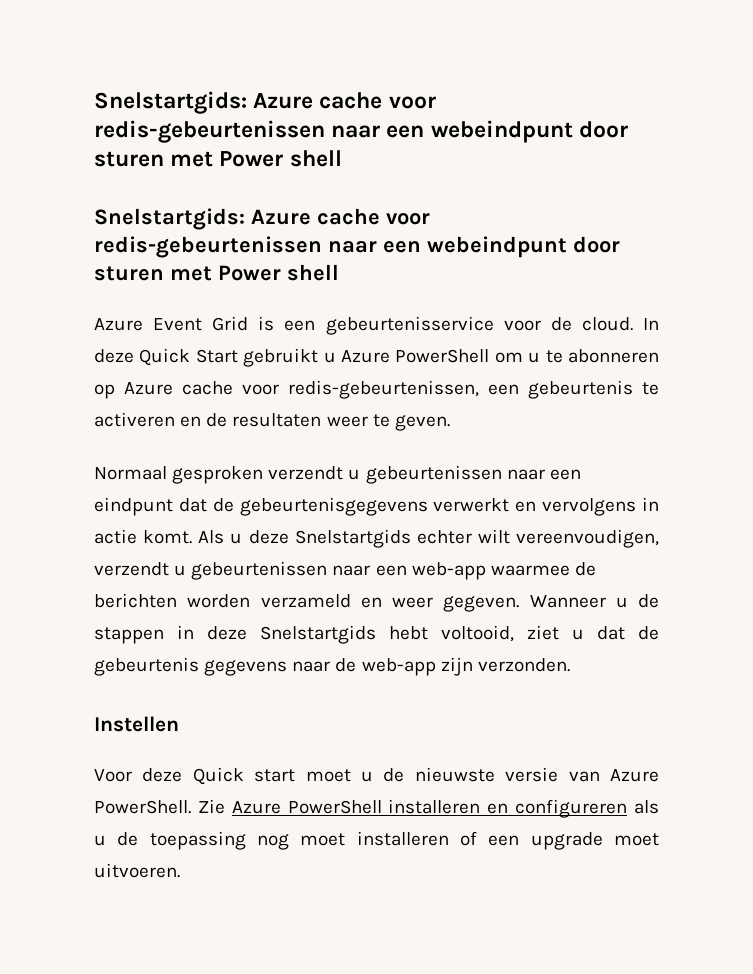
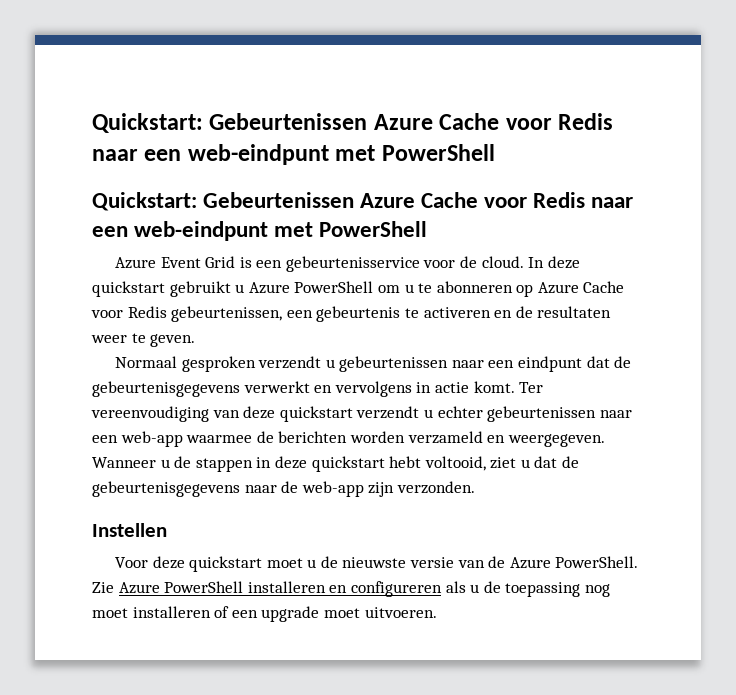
[94,91,436,114] [94,120,628,143] [94,150,342,167] [94,208,430,230] [94,236,620,258] [94,264,339,281] Snelstartgids: Azure cache voor redis-gebeurtenissen naar een webeindpunt door sturen met Power shell // Snelstartgids: Azure cache voor redis-gebeurtenissen naar een webeindpunt door sturen met Power shell -> [92,113,614,133] [92,144,495,165] [92,192,634,211] [92,221,428,241] Quickstart: Gebeurtenissen Azure Cache voor Redis naar een web-eindpunt met PowerShell // Quickstart: Gebeurtenissen Azure Cache voor Redis naar een web-eindpunt met PowerShell
[139,348,238,366] Quick Start -> [92,281,165,297] quickstart
[182,380,479,399] cache voor redis-gebeurtenissen, -> [583,281,625,293] [91,306,283,322] Cache voor Redis gebeurtenissen,
[198,529,659,548] [94,562,187,576] Als u deze Snelstartgids echter wilt vereenvoudigen, verzendt u -> [519,382,544,393] [91,406,483,422] Ter vereenvoudiging van deze quickstart verzendt u echter
[392,596,520,612] weer gegeven. -> [507,434,605,447] weergegeven.
[260,625,376,644] Snelstartgids -> [311,456,385,472] quickstart
[94,657,288,676] gebeurtenis gegevens -> [92,481,240,497] gebeurtenisgegevens
[192,767,296,785] Quick start -> [189,556,263,572] quickstart
(600, 776) none -> [488,556,506,568] de

